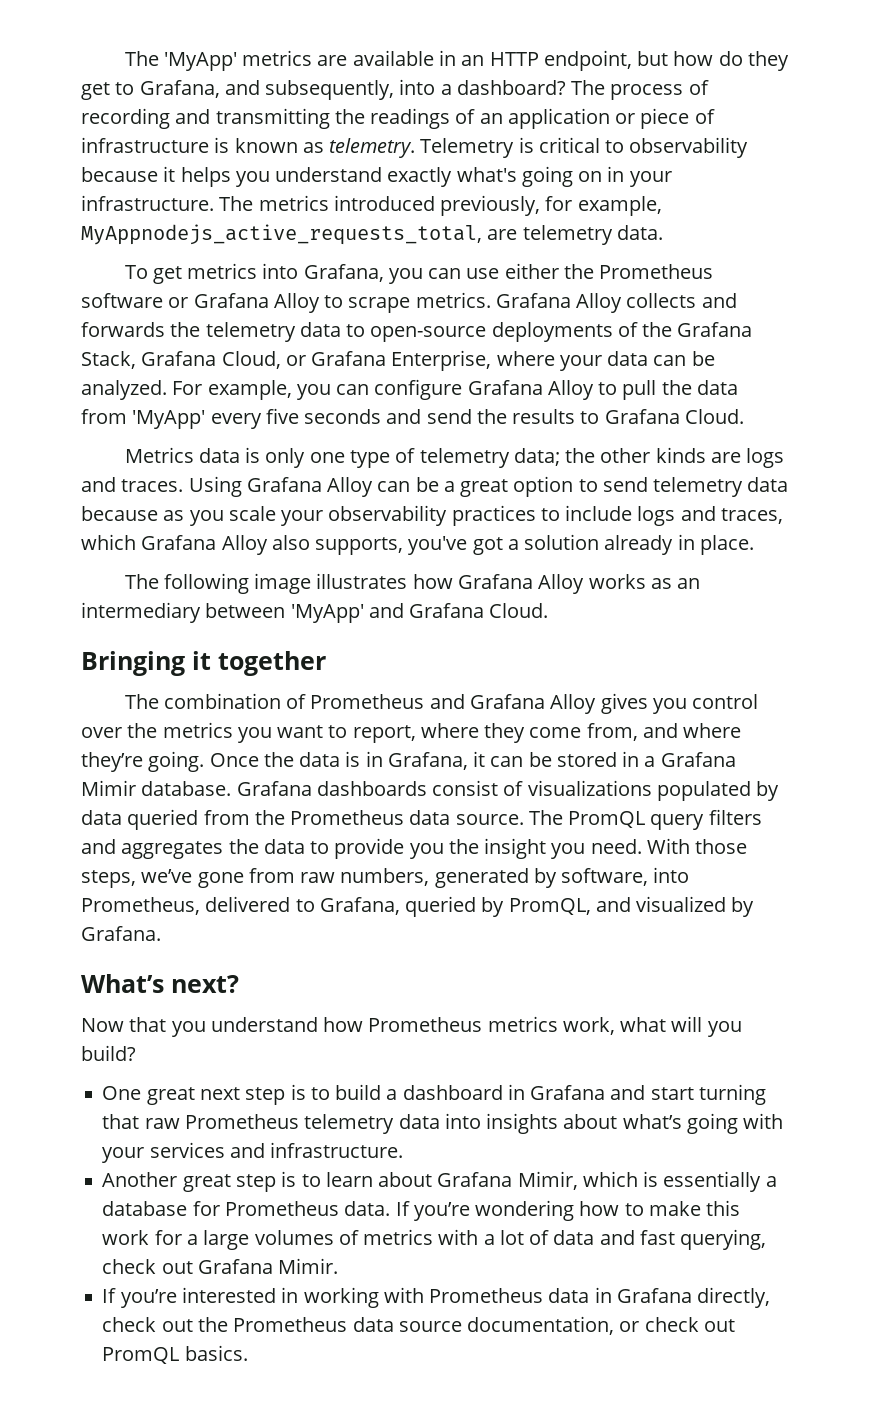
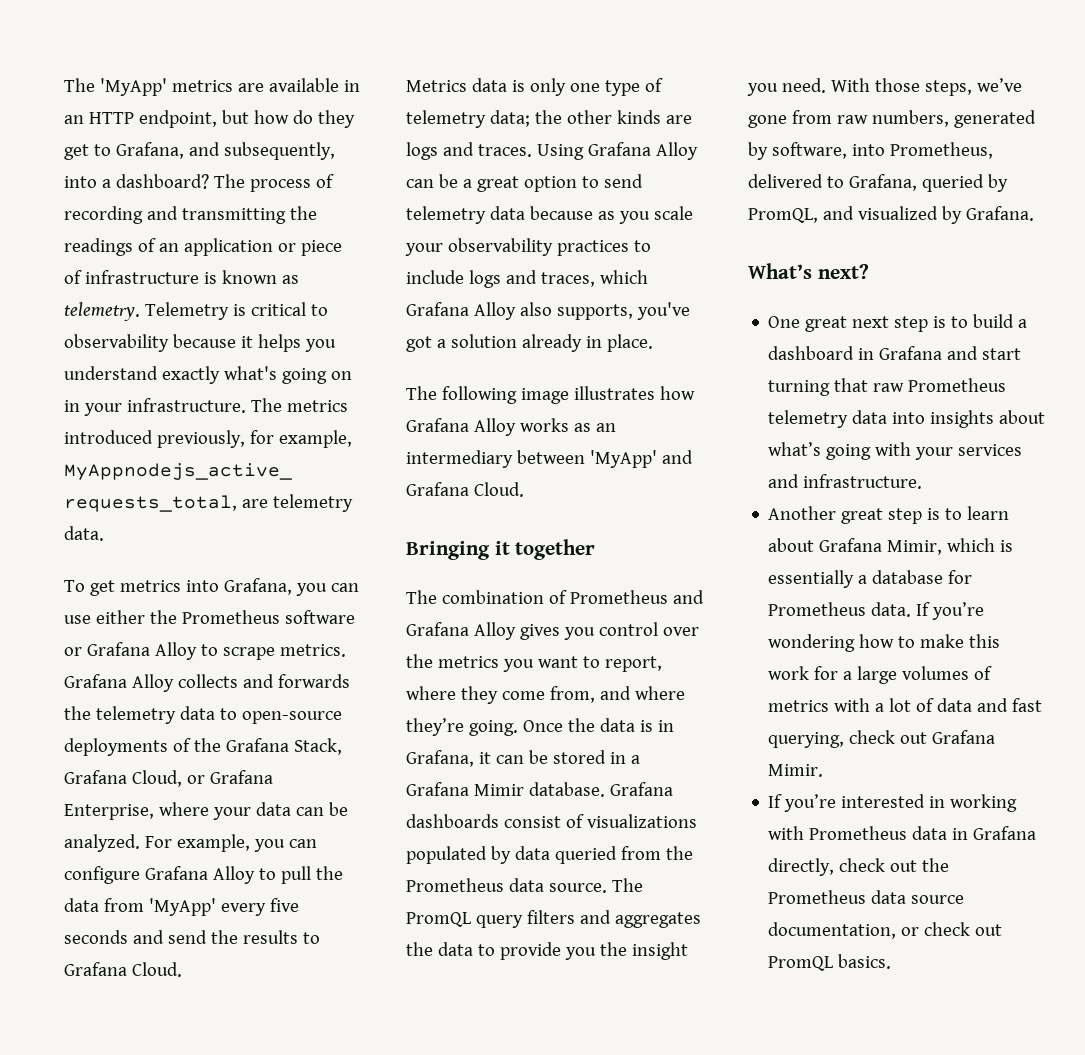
[81,1016,742,1037] [81,1045,136,1061] // Now that you understand how Prometheus metrics work, what will you build? -> (869, 271) none

